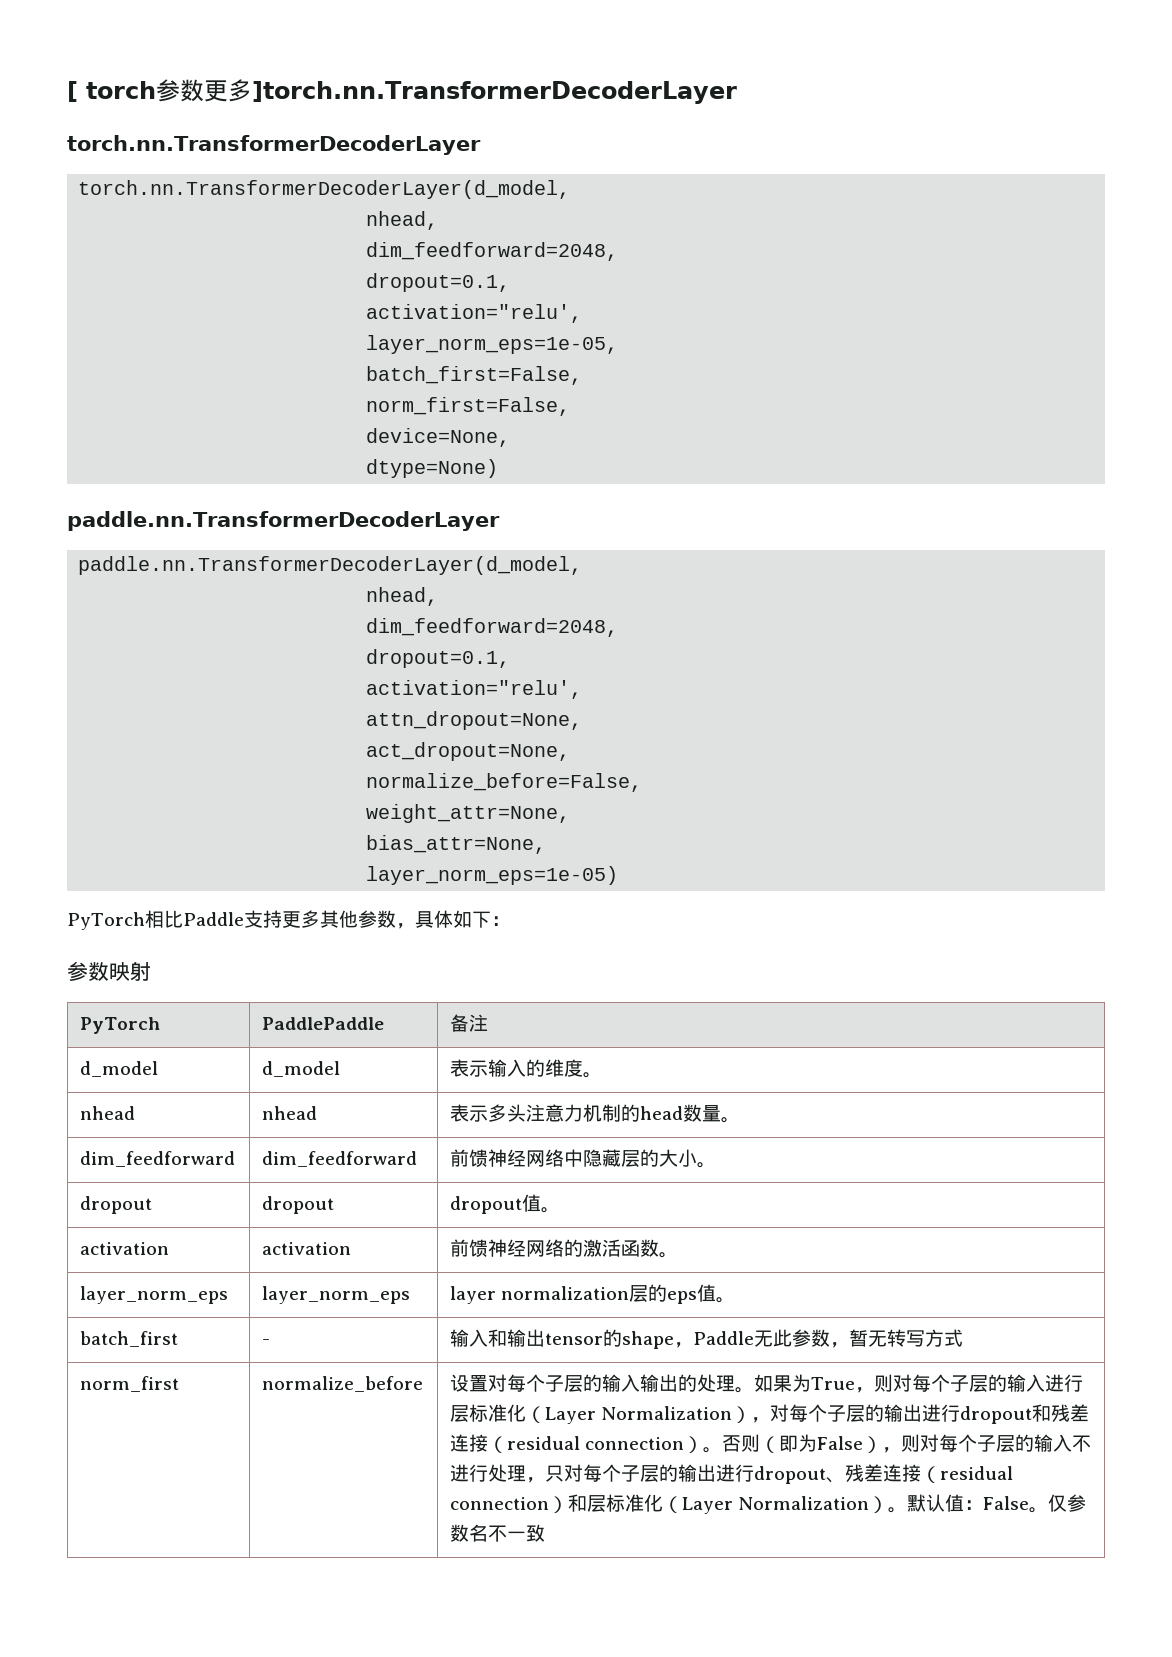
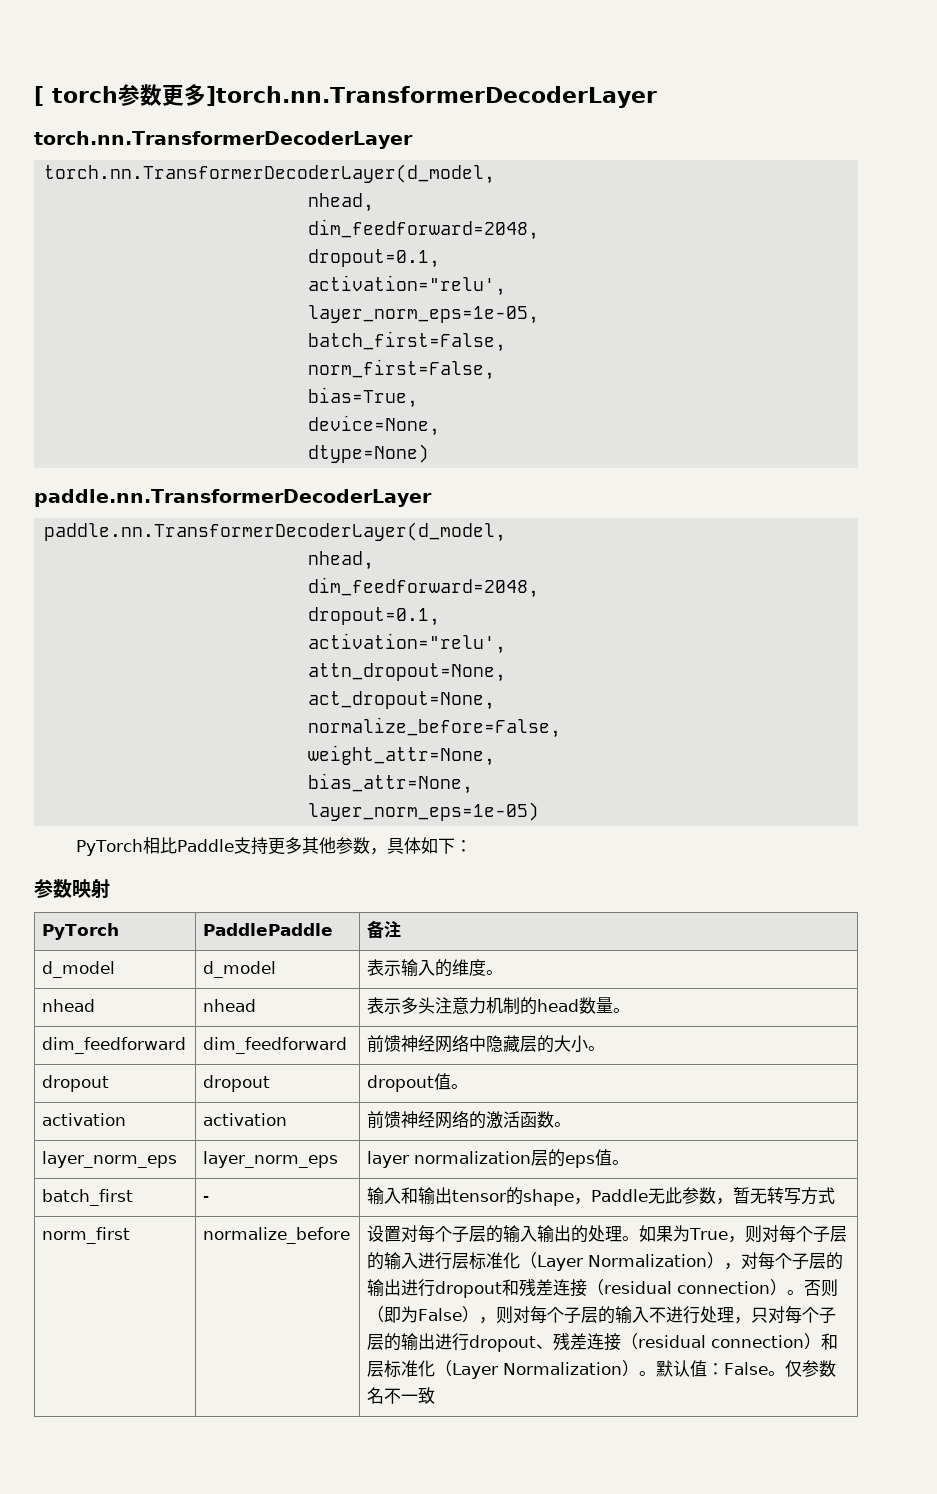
(571, 406) none -> [308,387,419,408] // bias=True,

